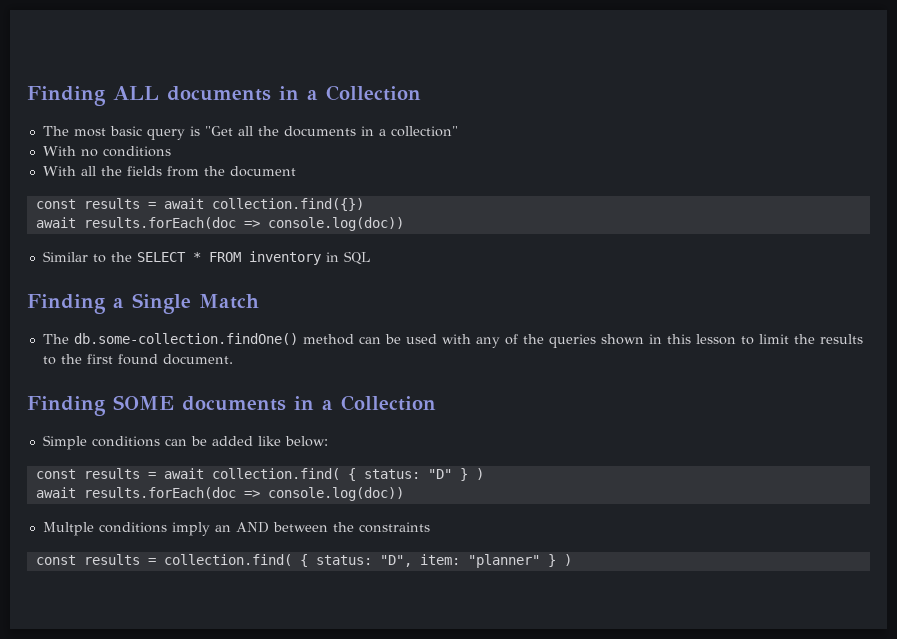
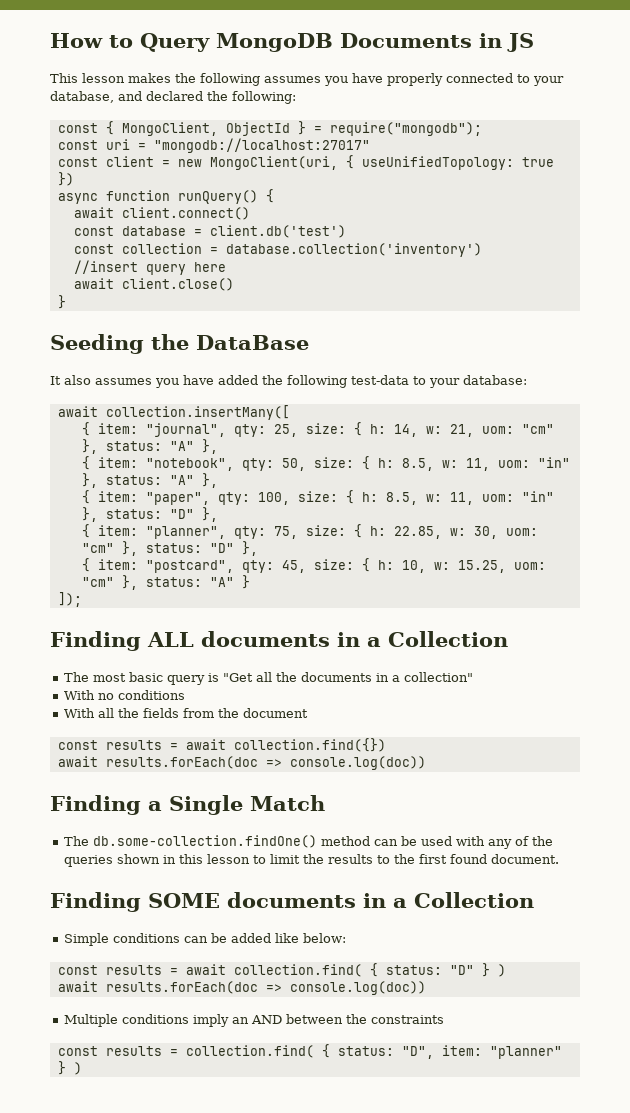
(27, 96) none -> [50,33,534,52] [50,73,564,86] [50,91,296,104] [57,121,482,136] [57,138,370,153] [57,155,554,170] [57,172,74,186] [57,189,274,204] [73,207,250,220] [73,225,346,238] [73,243,482,257] [73,260,226,275] [73,278,234,291] [57,295,66,309] [50,334,309,354] [50,375,527,388] [57,405,290,420] [81,422,554,437] [81,439,218,454] [81,456,570,471] [81,473,218,488] [81,490,554,505] [81,507,218,522] [81,524,538,539] [81,541,258,556] [81,558,546,573] [81,575,250,590] [57,592,82,607] How to Query MongoDB Documents in JS // This lesson makes the following assumes you have properly connected to your database, and declared the following: // const { MongoClient, ObjectId } = require("mongodb"); // const uri = "mongodb://localhost:27017" // const client = new MongoClient(uri, { useUnifiedTopology: true }) // async function runQuery() { // await client.connect() // const database = client.db('test') // const collection = database.collection('inventory') // //insert query here // await client.close() // } // Seeding the DataBase // It also assumes you have added the following test-data to your database: // await collection.insertMany([ // { item: "journal", qty: 25, size: { h: 14, w: 21, uom: "cm" }, status: "A" }, // { item: "notebook", qty: 50, size: { h: 8.5, w: 11, uom: "in" }, status: "A" }, // { item: "paper", qty: 100, size: { h: 8.5, w: 11, uom: "in" }, status: "D" }, // { item: "planner", qty: 75, size: { h: 22.85, w: 30, uom: "cm" }, status: "D" }, // { item: "postcard", qty: 45, size: { h: 10, w: 15.25, uom: "cm" }, status: "A" } // ]); //
[42,251,370,265] // Similar to the SELECT * FROM inventory in SQL -> (426, 763) none
[42,522,94,536] Multple -> [64,1014,119,1027] Multiple

